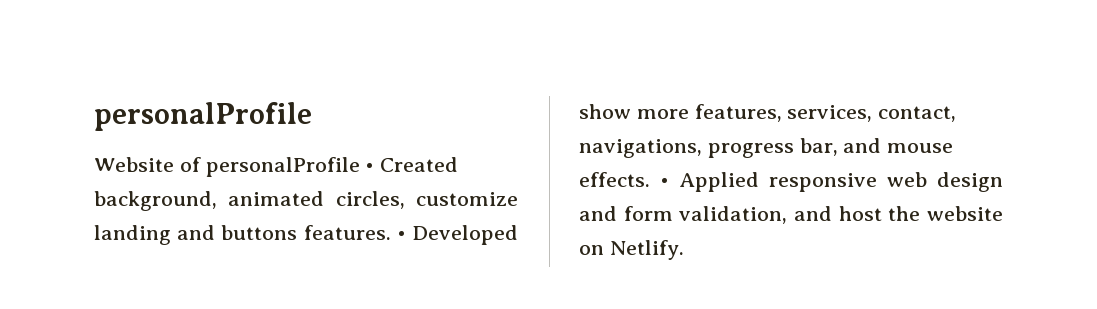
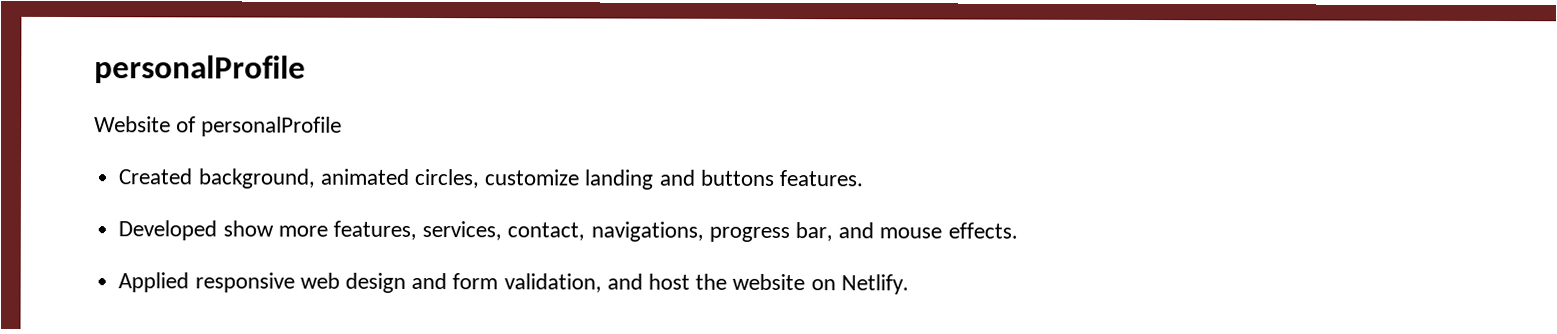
[365,163,375,172] • -> (343, 126) //
[396,231,406,240] • -> (863, 178) //
[660,178,669,187] • -> (1018, 230) //

